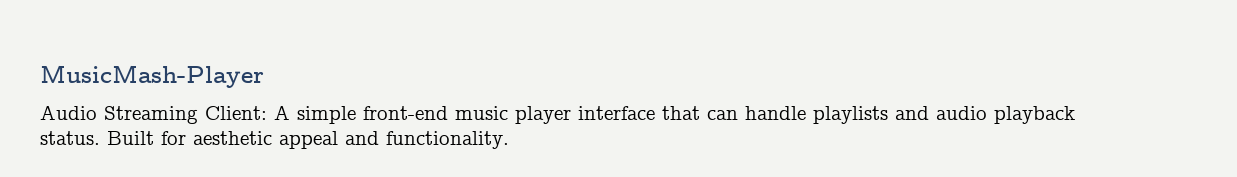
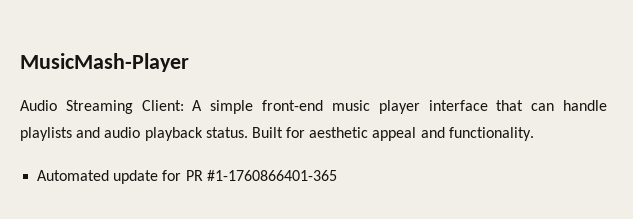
(509, 140) none -> [37,170,337,184] // Automated update for PR #1-1760866401-365

